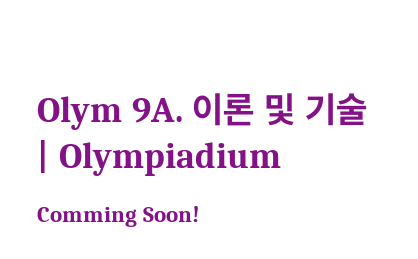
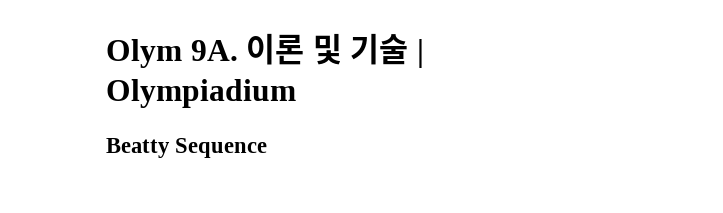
[37,206,201,227] Comming Soon! -> [106,138,268,158] Beatty Sequence

